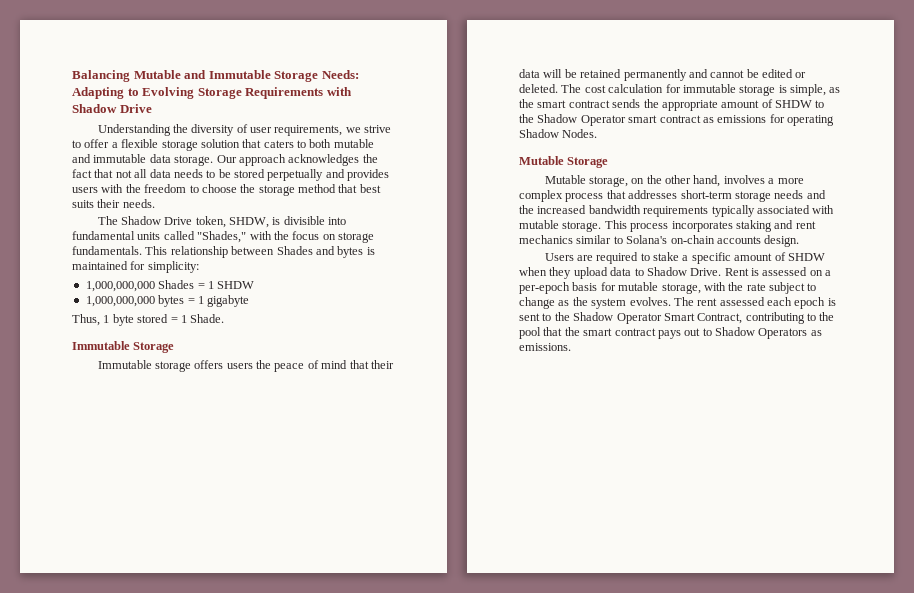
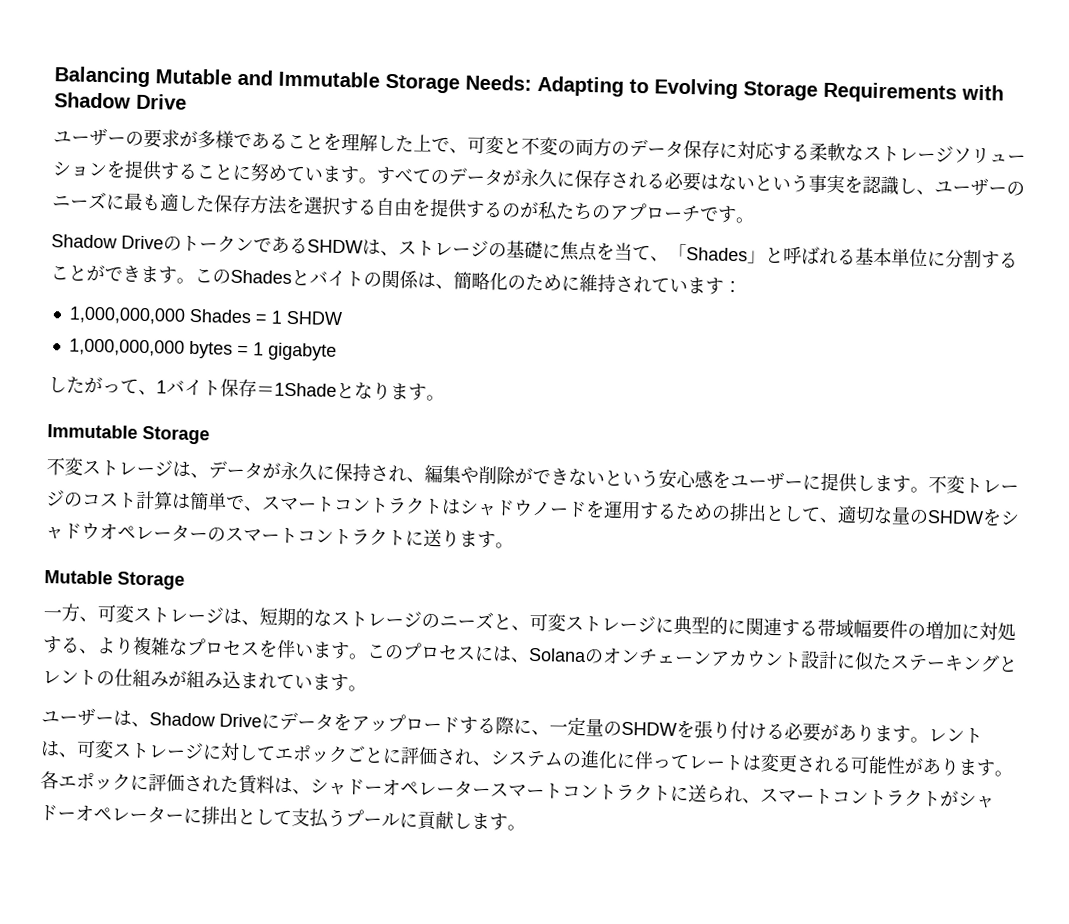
[97,124,392,136] [72,139,374,151] [72,154,378,166] [72,169,390,181] [72,184,381,196] [72,199,155,208] [97,216,347,228] [72,231,374,243] [72,246,375,258] [72,261,199,273] Understanding the diversity of user requirements, we strive to offer a flexible storage solution that caters to both mutable and immutable data storage. Our approach acknowledges the fact that not all data needs to be stored perpetually and provides users with the freedom to choose the storage method that best suits their needs. // The Shadow Drive token, SHDW, is divisible into fundamental units called "Shades," with the focus on storage fundamentals. This relationship between Shades and bytes is maintained for simplicity: -> [53,127,1026,164] [52,160,1025,197] [52,191,755,224] [51,234,1018,269] [50,264,742,295] ユーザーの要求が多様であることを理解した上で、可変と不変の両方のデータ保存に対応する柔軟なストレージソリューションを提供することに努めています。すべてのデータが永久に保存される必要はないという事実を認識し、ユーザーのニーズに最も適した保存方法を選択する自由を提供するのが私たちのアプローチです。 // Shadow DriveのトークンであるSHDWは、ストレージの基礎に焦点を当て、「Shades」と呼ばれる基本単位に分割することができます。このShadesとバイトの関係は、簡略化のために維持されています：
[72,314,225,326] [72,341,175,353] [97,360,394,372] [519,69,807,81] [519,84,841,96] [519,99,825,111] [519,114,834,126] [519,129,598,138] [519,156,609,168] [544,175,804,187] [519,190,826,202] [519,205,835,217] [519,220,816,232] [519,235,800,247] [544,252,825,264] [519,267,832,279] [519,282,817,294] [519,297,836,309] [519,312,835,324] [519,327,822,339] [519,343,571,351] Thus, 1 byte stored = 1 Shade. // Immutable Storage // Immutable storage offers users the peace of mind that their data will be retained permanently and cannot be edited or deleted. The cost calculation for immutable storage is simple, as the smart contract sends the appropriate amount of SHDW to the Shadow Operator smart contract as emissions for operating Shadow Nodes. // Mutable Storage // Mutable storage, on the other hand, involves a more complex process that addresses short-term storage needs and the increased bandwidth requirements typically associated with mutable storage. This process incorporates staking and rent mechanics similar to Solana's on-chain accounts design. // Users are required to stake a specific amount of SHDW when they upload data to Shadow Drive. Rent is assessed on a per-epoch basis for mutable storage, with the rate subject to change as the system evolves. The rent assessed each epoch is sent to the Shadow Operator Smart Contract, contributing to the pool that the smart contract pays out to Shadow Operators as emissions. -> [48,376,445,402] [47,424,210,445] [46,457,1019,494] [45,490,1020,527] [45,522,514,549] [44,570,185,590] [43,603,1016,641] [42,636,1018,673] [42,668,367,692] [41,707,983,744] [40,739,1013,777] [40,770,995,809] [39,804,526,831] したがって、1バイト保存＝1Shadeとなります。 // Immutable Storage // 不変ストレージは、データが永久に保持され、編集や削除ができないという安心感をユーザーに提供します。不変トレージのコスト計算は簡単で、スマートコントラクトはシャドウノードを運用するための排出として、適切な量のSHDWをシャドウオペレーターのスマートコントラクトに送ります。 // Mutable Storage // 一方、可変ストレージは、短期的なストレージのニーズと、可変ストレージに典型的に関連する帯域幅要件の増加に対処する、より複雑なプロセスを伴います。このプロセスには、Solanaのオンチェーンアカウント設計に似たステーキングとレントの仕組みが組み込まれています。 // ユーザーは、Shadow Driveにデータをアップロードする際に、一定量のSHDWを張り付ける必要があります。レントは、可変ストレージに対してエポックごとに評価され、システムの進化に伴ってレートは変更される可能性があります。各エポックに評価された賃料は、シャドーオペレータースマートコントラクトに送られ、スマートコントラクトがシャドーオペレーターに排出として支払うプールに貢献します。

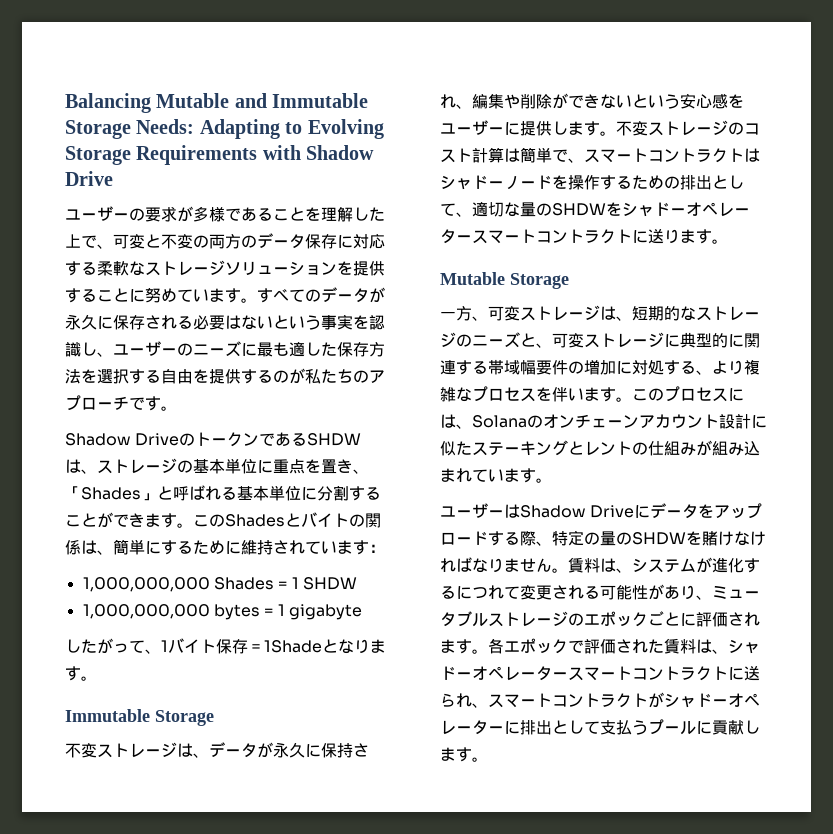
[524,240,651,262] 礎に焦点を当て -> [209,458,353,474] 本単位に重点を置き
[471,271,526,291] 略化の -> [129,539,193,555] 単にする
(965, 484) none -> [648,122,664,136] ス
[513,499,533,517] ウ -> [488,181,504,188] ー
[603,500,641,520] 運用 -> [568,175,600,190] 操作
[81,522,226,542] ウオペレーターの -> [670,202,750,217] [440,229,472,244] ーオペレーター
[131,721,150,728] 、 -> (520, 511) none
[513,716,983,744] [40,739,276,762] に、一定量のSHDWを張り付ける必要があります。レントは、可変ストレージに対して -> [536,530,766,546] [440,557,760,573] [440,584,760,600] [440,611,584,627] 、特定の量のSHDWを賭けなければなりません。賃料は、システムが進化するにつれて変更される可能性があり、ミュータブルストレージの
[472,750,960,776] 、システムの進化に伴ってレートは変更される可能性があり -> (760, 619) none
[130,774,149,791] に -> [568,640,584,653] で

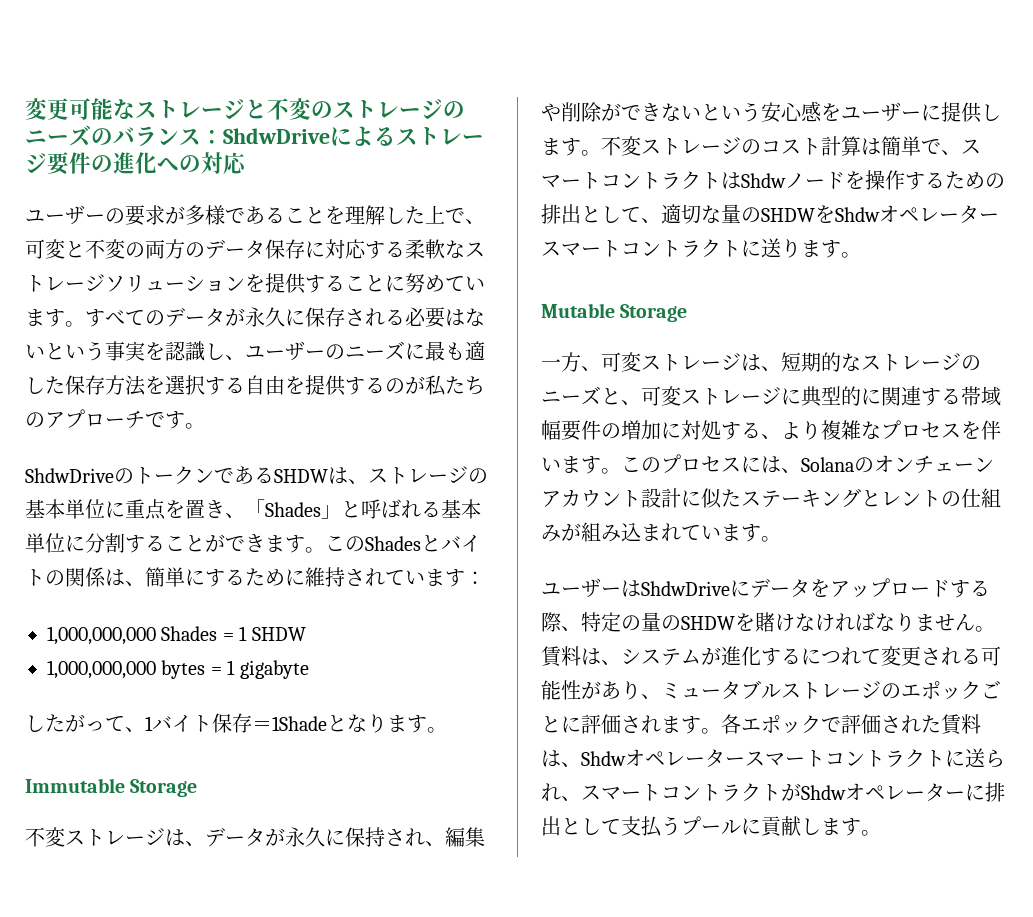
[65,93,369,113] [65,119,384,139] [65,145,375,165] [65,171,113,186] Balancing Mutable and Immutable Storage Needs: Adapting to Evolving Storage Requirements with Shadow Drive -> [25,98,465,120] [25,125,484,147] [25,152,247,175] 変更可能なストレージと不変のストレージのニーズのバランス：ShdwDriveによるストレージ要件の進化への対応
[65,433,180,446] Shadow Drive -> [25,468,114,483] ShdwDrive
[440,175,504,190] シャドー -> [741,173,786,188] Shdw
[622,202,686,217] シャドー -> [835,207,880,222] Shdw
[520,505,635,518] Shadow Drive -> [641,581,730,596] ShdwDrive
[728,639,760,654] [440,666,472,680] シャドー -> [581,751,626,766] Shdw
[664,693,728,708] シャドー -> [801,785,846,800] Shdw

